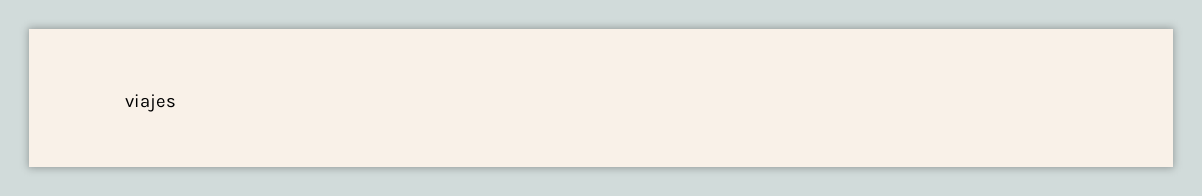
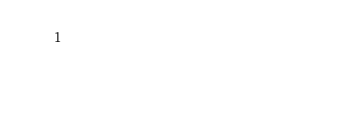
[125,94,176,112] viajes -> [55,32,61,42] 1

